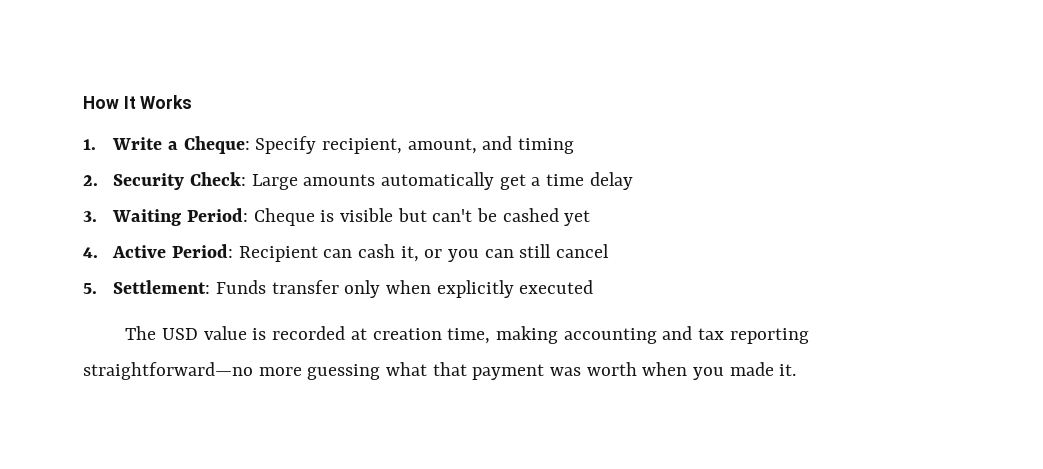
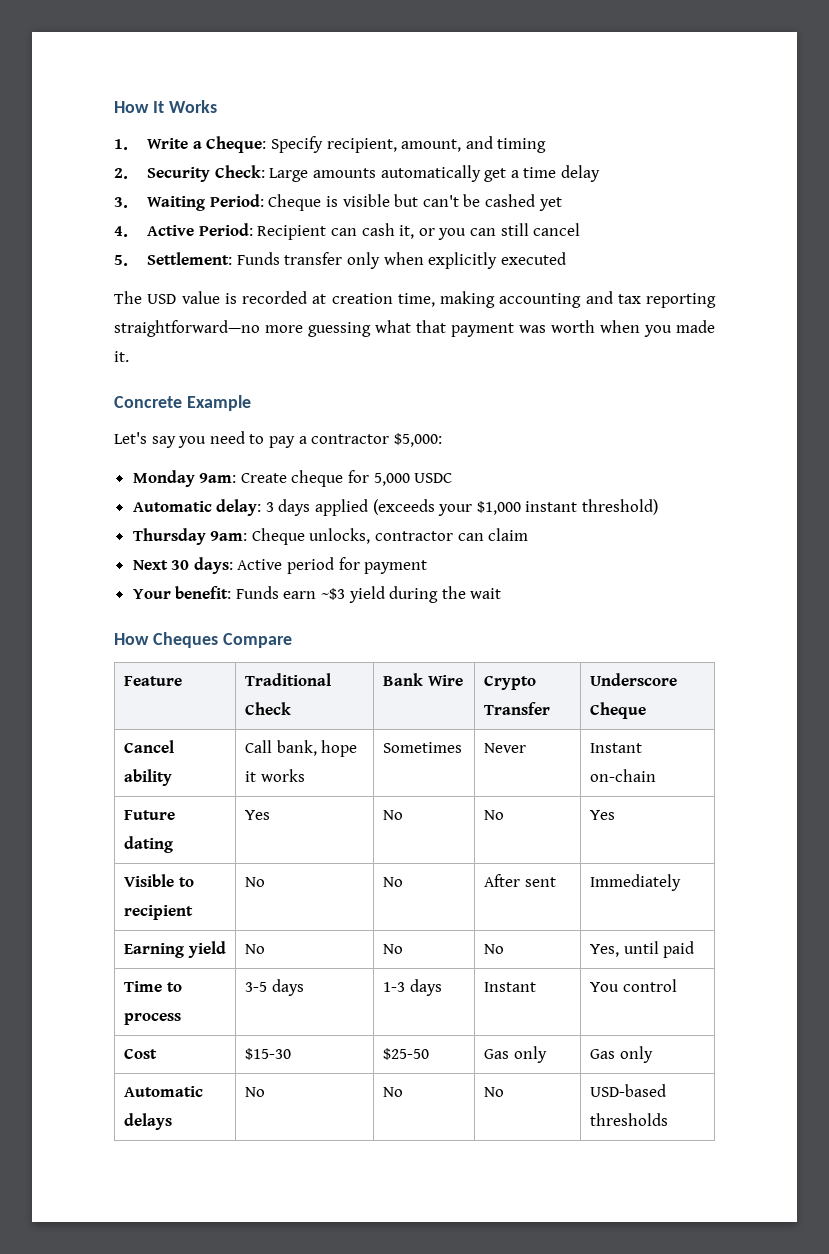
(797, 370) none -> [114,395,251,411] [114,431,442,448] [132,470,453,487] [132,499,659,516] [132,528,529,545] [132,557,428,574] [132,586,502,603] [114,632,292,648] [123,676,182,686] [244,673,331,686] [244,702,291,715] [382,673,463,686] [483,675,536,690] [483,702,550,715] [589,673,677,686] [589,702,646,719] [123,740,174,753] [123,769,172,786] [244,740,358,757] [244,769,305,782] [382,742,462,753] [483,743,526,753] [589,743,642,753] [589,769,656,782] [123,810,175,820] [123,836,173,853] [244,810,270,820] [382,810,403,820] [483,810,504,820] [589,810,615,820] [123,874,194,887] [123,905,193,920] [244,877,265,887] [382,877,403,887] [483,874,556,887] [589,874,681,891] [123,941,226,958] [244,944,265,954] [382,944,403,954] [483,944,504,954] [589,941,695,958] [123,981,182,992] [123,1013,181,1025] [244,979,304,996] [382,979,442,996] [483,982,536,992] [589,979,677,992] [123,1048,157,1059] [244,1048,291,1060] [382,1048,429,1060] [483,1046,547,1063] [589,1046,653,1063] [123,1086,203,1097] [123,1113,172,1130] [244,1087,265,1097] [382,1087,403,1097] [483,1087,504,1097] [589,1084,666,1097] [589,1113,668,1126] // Concrete Example // Let's say you need to pay a contractor $5,000: // Monday 9am: Create cheque for 5,000 USDC // Automatic delay: 3 days applied (exceeds your $1,000 instant threshold) // Thursday 9am: Cheque unlocks, contractor can claim // Next 30 days: Active period for payment // Your benefit: Funds earn ~$3 yield during the wait // How Cheques Compare // Feature | Traditional Check | Bank Wire | Crypto Transfer | Underscore Cheque // Cancel ability | Call bank, hope it works | Sometimes | Never | Instant on-chain // Future dating | Yes | No | No | Yes // Visible to recipient | No | No | After sent | Immediately // Earning yield | No | No | No | Yes, until paid // Time to process | 3-5 days | 1-3 days | Instant | You control // Cost | $15-30 | $25-50 | Gas only | Gas only // Automatic delays | No | No | No | USD-based thresholds

